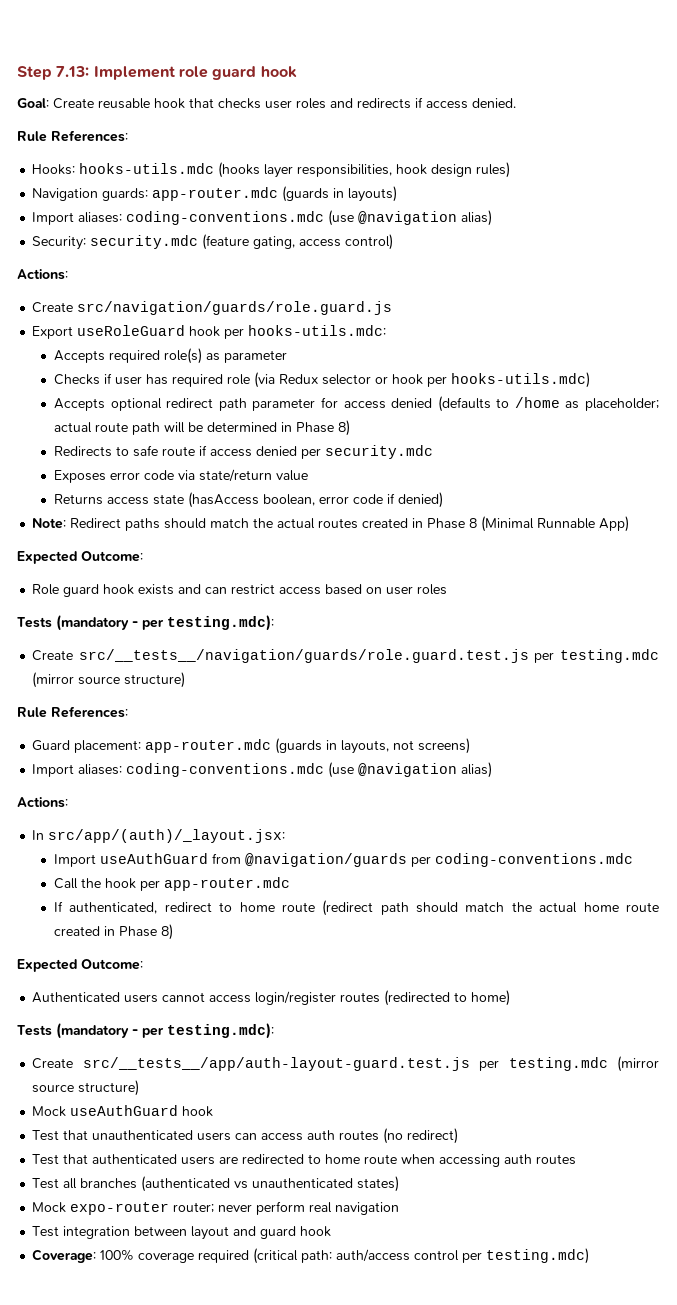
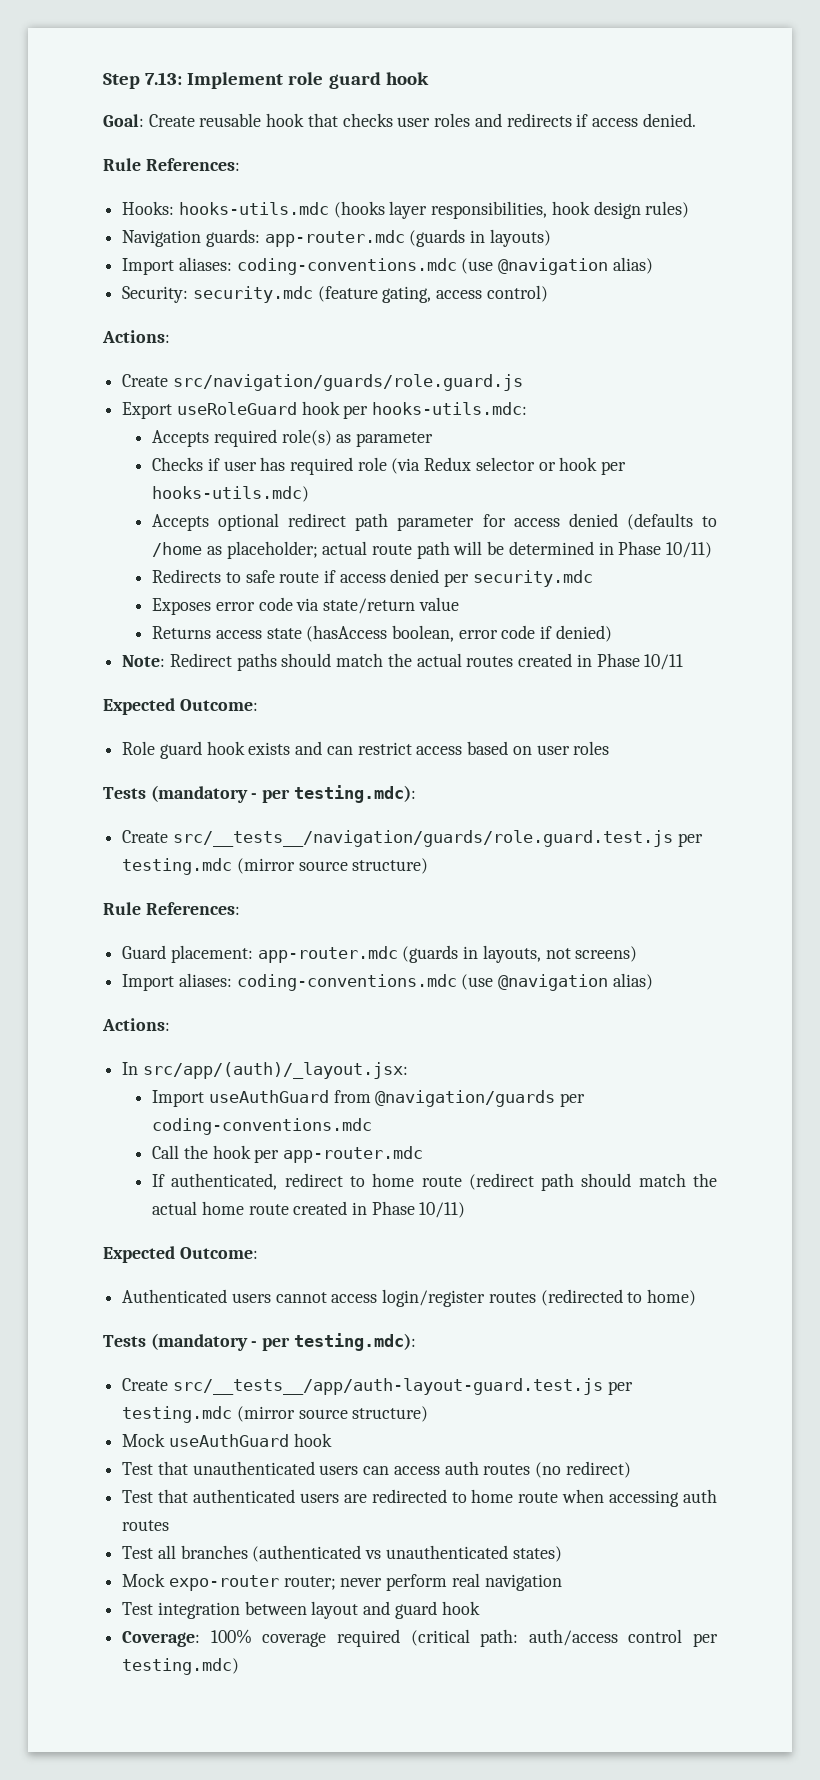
[337,420,350,436] 8) -> [666,542,713,558] 10/11)
[469,516,630,532] 8 (Minimal Runnable App) -> [644,654,684,670] 10/11
[160,924,173,940] 8) -> [419,1202,466,1218] 10/11)

